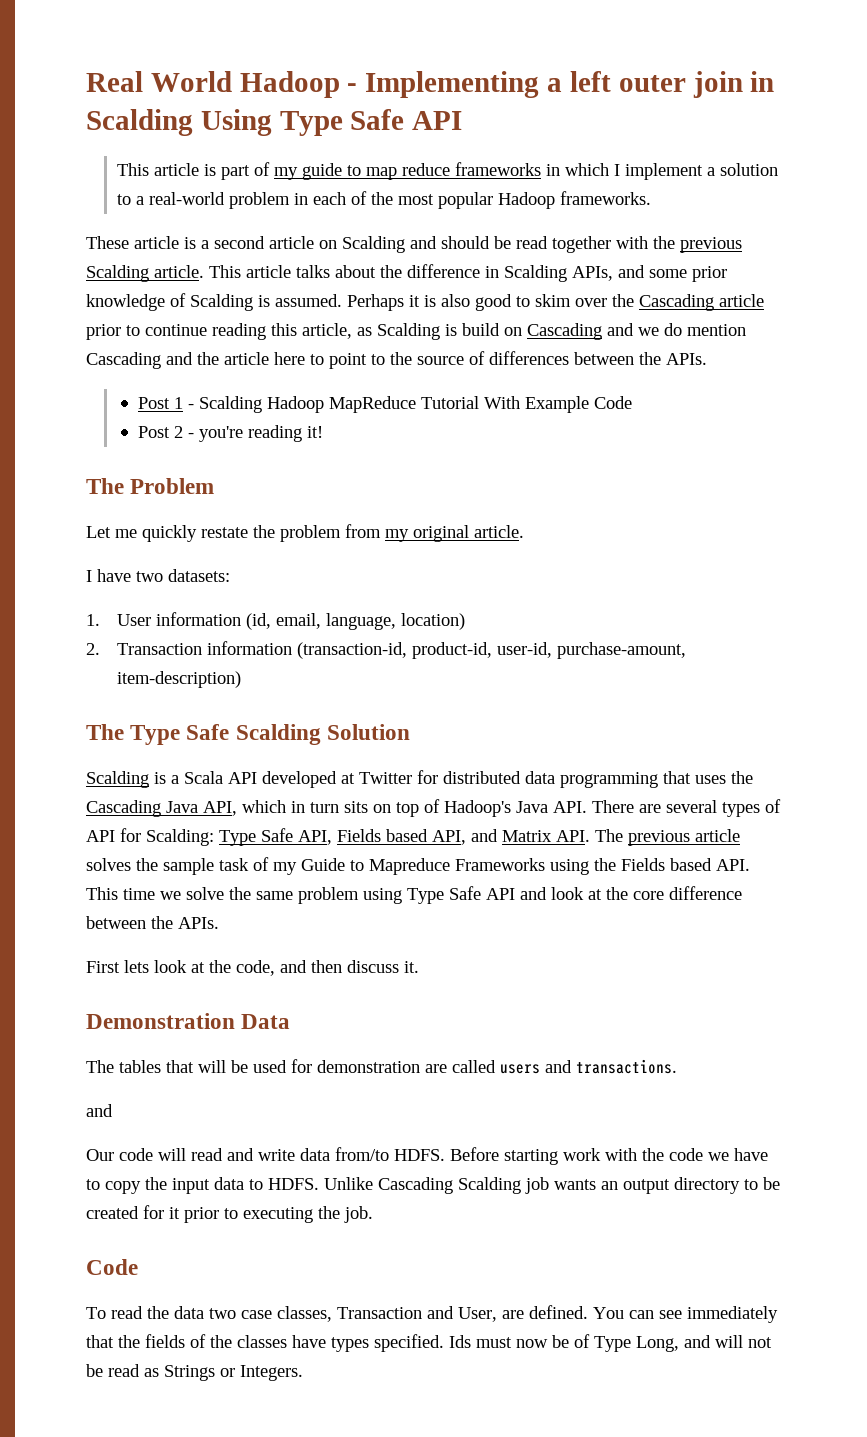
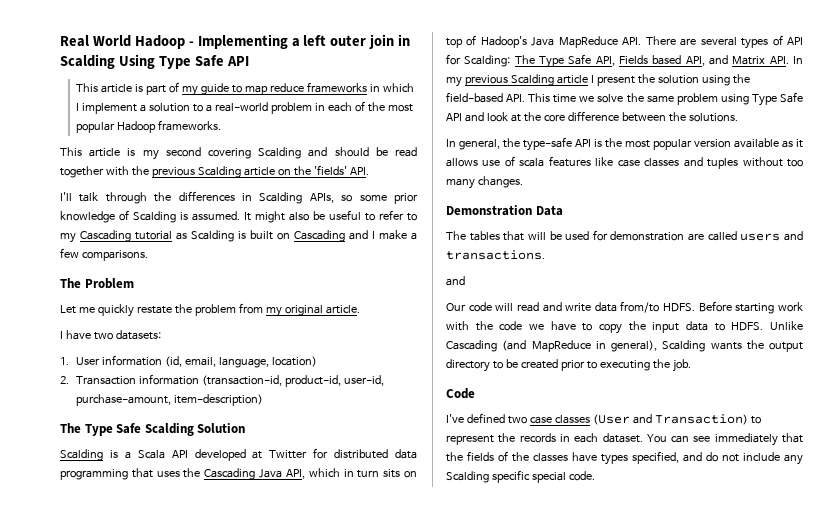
[86,236,337,249] These article is a second article on -> [60,147,251,160] This article is my second covering
[154,264,480,278] article. This article talks about the difference -> [243,165,369,176] [60,191,235,204] article on the 'fields' API. // I'll talk through the differences
[618,265,645,278] and -> [341,195,353,202] so
[347,294,764,311] [86,323,352,340] Perhaps it is also good to skim over the Cascading article prior to continue reading this article, -> [244,210,417,223] [60,230,172,243] It might also be useful to refer to my Cascading tutorial
[462,323,500,336] build -> [250,230,273,240] built
[638,323,746,336] [86,351,707,369] [137,396,632,413] [137,425,323,442] we do mention Cascading and the article here to point to the source of differences between the APIs. // Post 1 - Scalding Hadoop MapReduce Tutorial With Example Code // Post 2 - you're reading it! -> [372,230,417,240] [60,248,148,261] I make a few comparisons.
(548, 807) none -> [558,36,618,48] MapReduce
(214, 837) none -> [514,55,535,64] The
[595,829,740,846] [86,857,712,875] The previous article solves the sample task of my Guide to Mapreduce Frameworks using the Fields based -> [793,56,803,64] [446,74,750,87] [446,92,503,103] In my previous Scalding article I present the solution using the field-based
[178,917,219,929] [86,960,419,976] APIs. // First lets look at the code, and then discuss it. -> [688,113,738,122] [446,137,803,151] [446,156,803,169] [446,176,523,189] solutions. // In general, the type-safe API is the most popular version available as it allows use of scala features like case classes and tuples without too many changes.
[458,1177,618,1194] Scalding job wants an -> [502,340,764,352] (and MapReduce in general), Scalding wants the
[143,1205,180,1219] for it -> (558, 364) none
[86,1305,588,1322] To read the data two case classes, Transaction and User, are defined. -> [446,413,761,425] [446,433,643,445] I've defined two case classes (User and Transaction) to represent the records in each dataset.
[374,1334,772,1352] [86,1364,303,1381] specified. Ids must now be of Type Long, and will not be read as Strings or Integers. -> [632,451,803,465] [446,470,595,483] specified, and do not include any Scalding specific special code.

